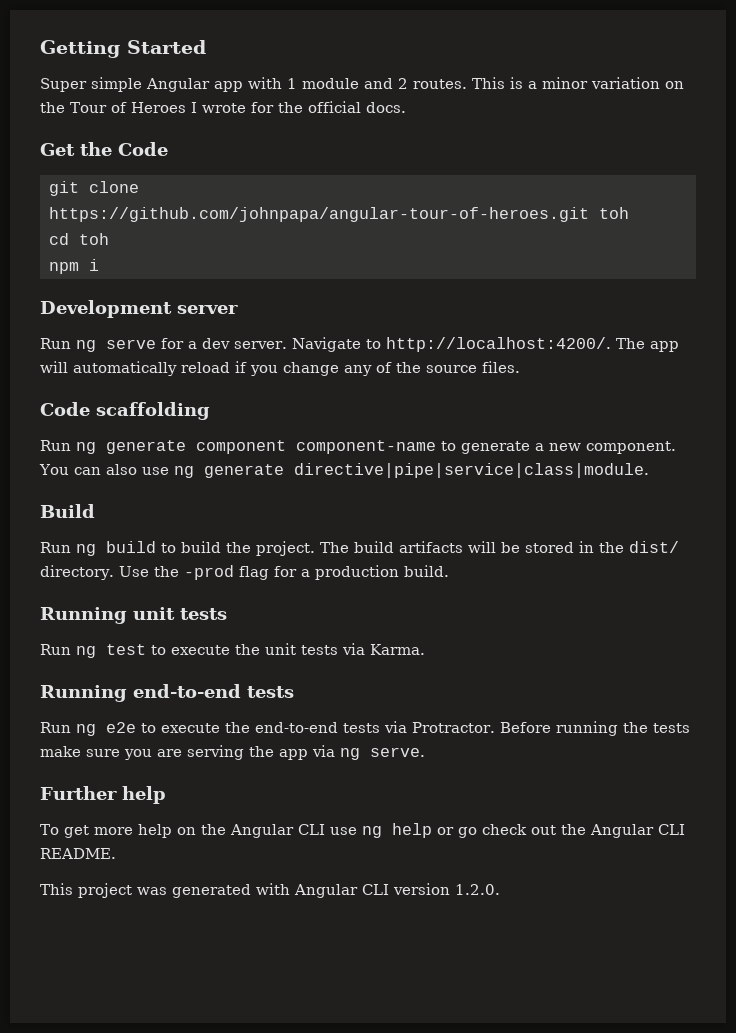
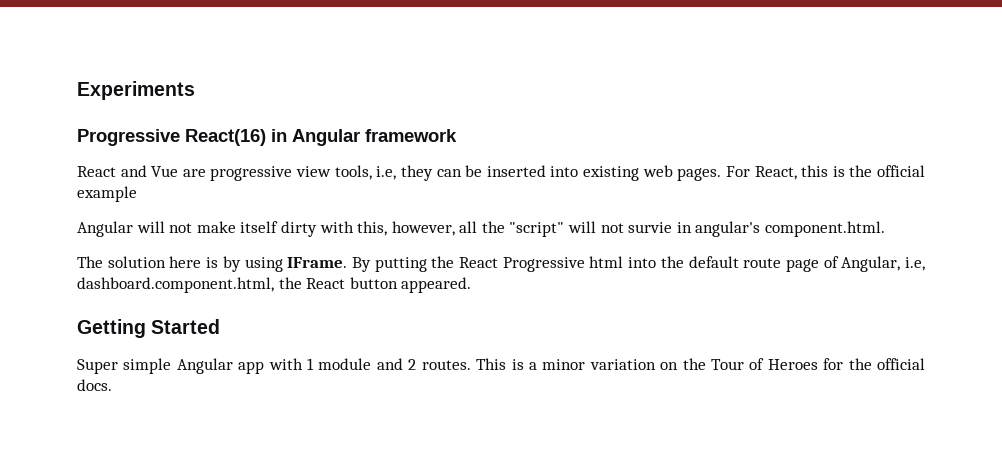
(40, 49) none -> [77,81,195,100] [77,129,457,146] [77,165,925,181] [77,186,137,202] [77,221,886,237] [77,256,926,272] [77,277,472,293] Experiments // Progressive React(16) in Angular framework // React and Vue are progressive view tools, i.e, they can be inserted into existing web pages. For React, this is the official example // Angular will not make itself dirty with this, however, all the "script" will not survie in angular's component.html. // The solution here is by using IFrame. By putting the React Progressive html into the default route page of Angular, i.e, dashboard.component.html, the React button appeared. //
[190,102,246,113] I wrote -> (818, 364) none
[40,142,168,156] [49,181,139,196] [49,207,629,222] [49,233,109,245] [49,259,99,274] [40,300,238,318] [40,337,679,352] [40,361,520,376] [40,402,210,420] [40,440,676,454] [39,463,649,478] [40,504,95,518] [40,541,679,556] [40,565,449,580] [40,607,227,624] [40,643,425,658] [40,684,294,702] [40,721,690,736] [40,745,425,760] [40,786,166,804] [40,823,685,838] [40,848,116,859] [40,883,500,898] // Get the Code // git clone https://github.com/johnpapa/angular-tour-of-heroes.git toh // cd toh // npm i // Development server // Run ng serve for a dev server. Navigate to http://localhost:4200/. The app will automatically reload if you change any of the source files. // Code scaffolding // Run ng generate component component-name to generate a new component. You can also use ng generate directive|pipe|service|class|module. // Build // Run ng build to build the project. The build artifacts will be stored in the dist/ directory. Use the -prod flag for a production build. // Running unit tests // Run ng test to execute the unit tests via Karma. // Running end-to-end tests // Run ng e2e to execute the end-to-end tests via Protractor. Before running the tests make sure you are serving the app via ng serve. // Further help // To get more help on the Angular CLI use ng help or go check out the Angular CLI README. // This project was generated with Angular CLI version 1.2.0. -> (112, 385) none

